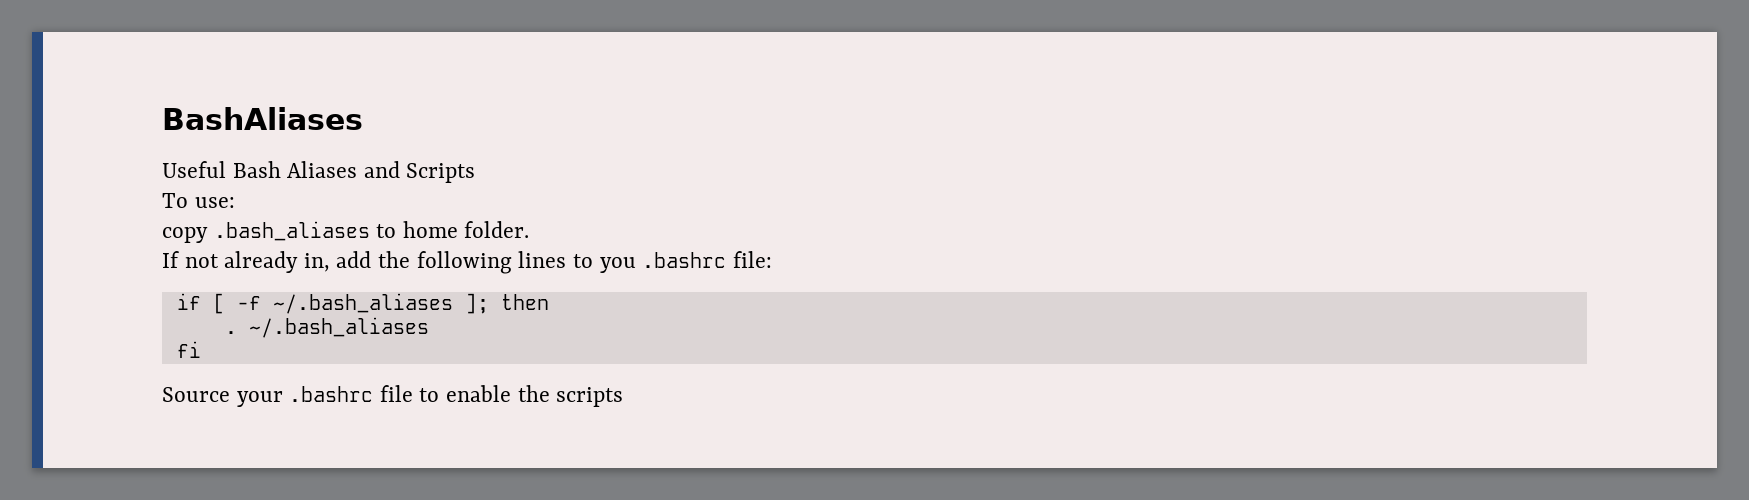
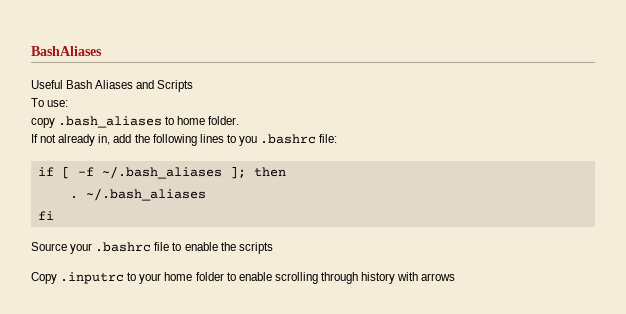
(624, 397) none -> [31,272,456,284] // Copy .inputrc to your home folder to enable scrolling through history with arrows

